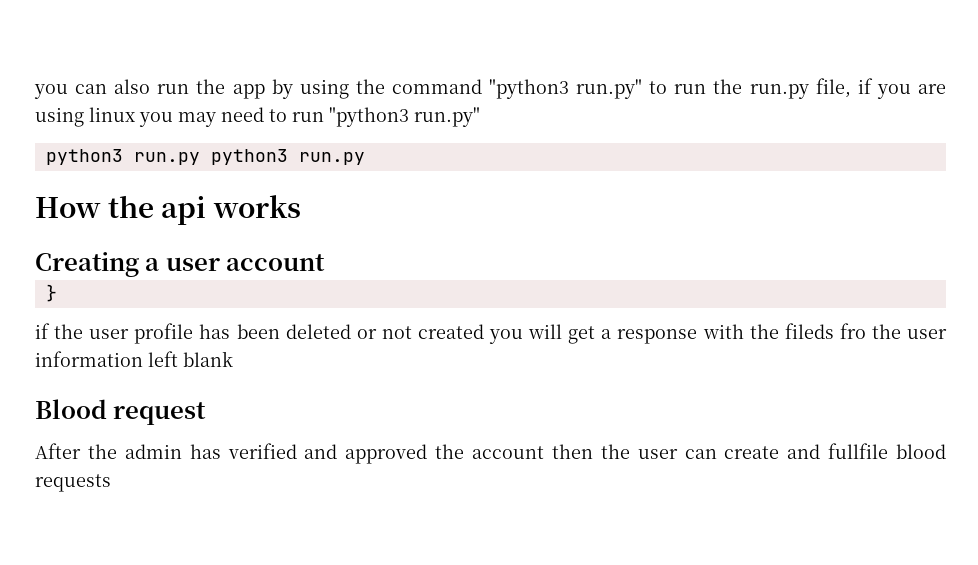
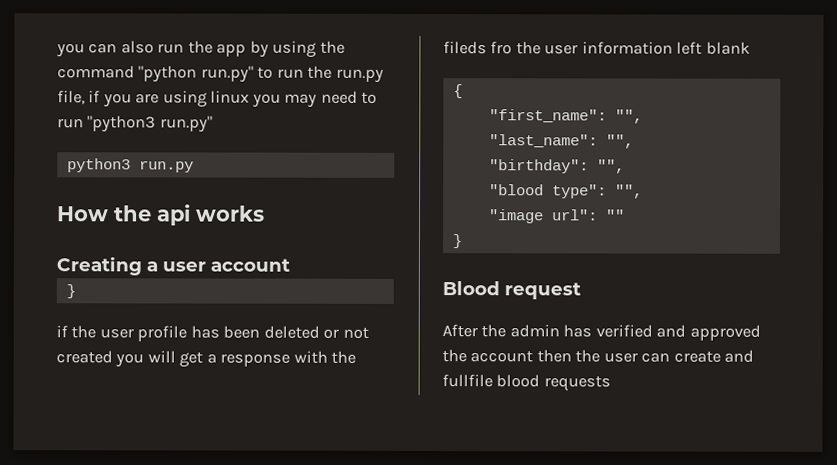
[489,79,570,99] "python3 -> [138,65,198,83] "python
[210,149,365,165] python3 run.py -> (194, 166) none
(233, 359) none -> [452,84,463,99] [488,109,643,124] [488,134,634,149] [488,159,625,174] [488,184,643,199] [488,209,625,224] [451,234,462,249] // { // "first_name": "", // "last_name": "", // "birthday": "", // "blood type": "", // "image url": "" // }

